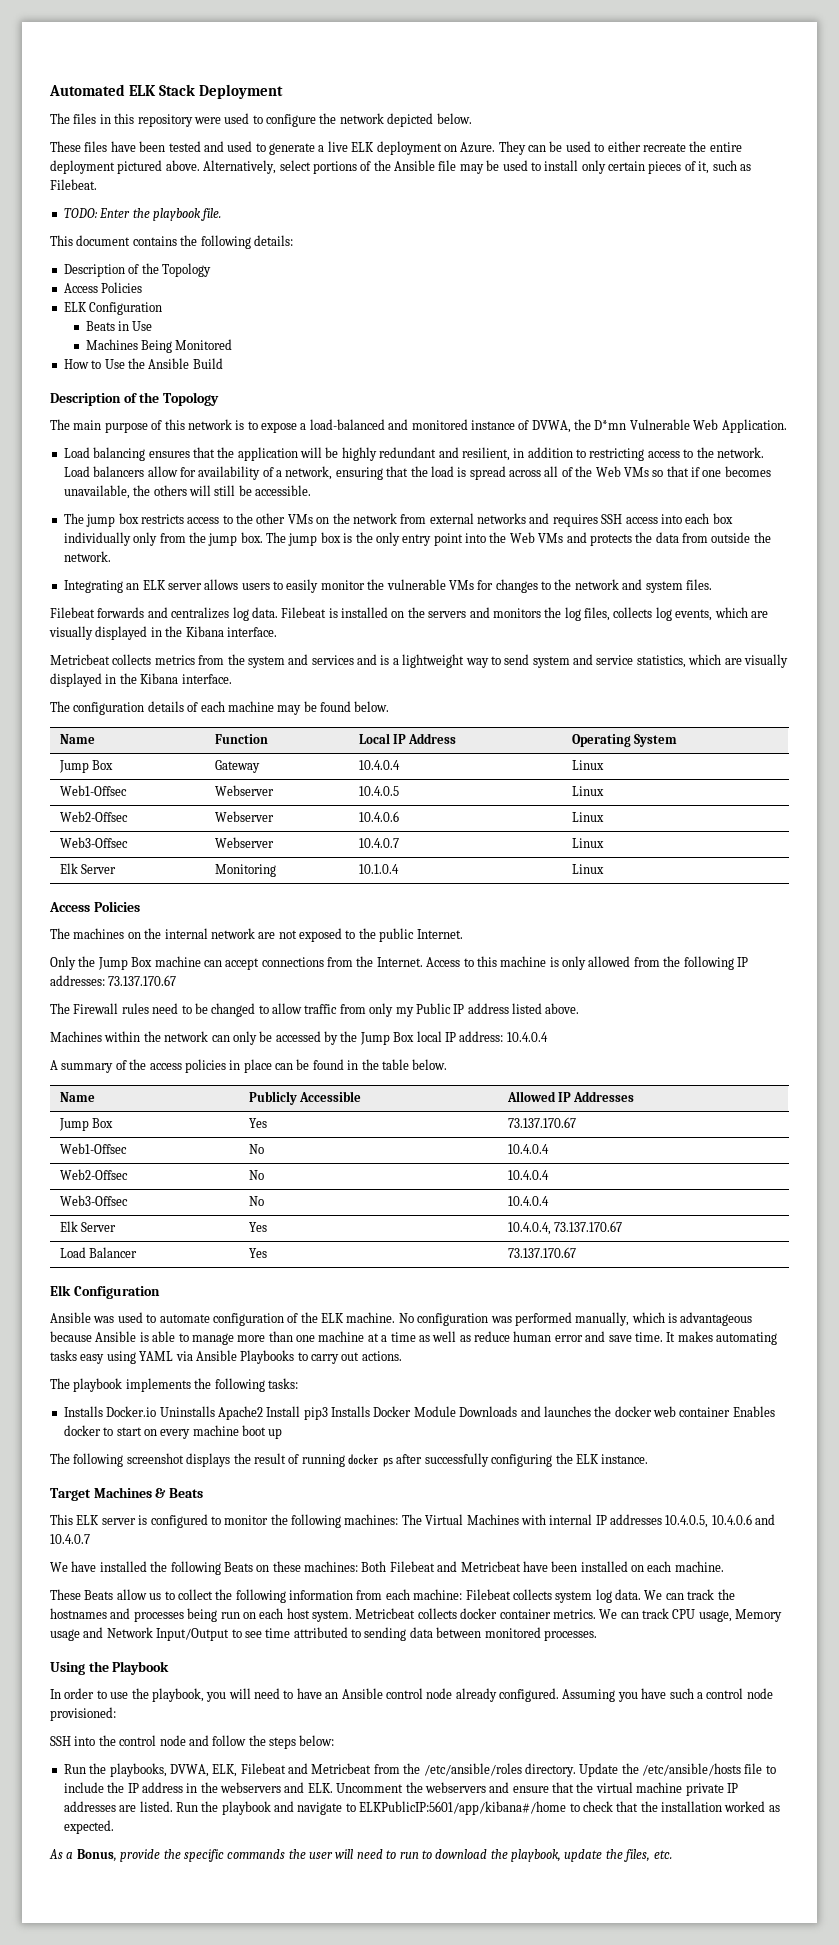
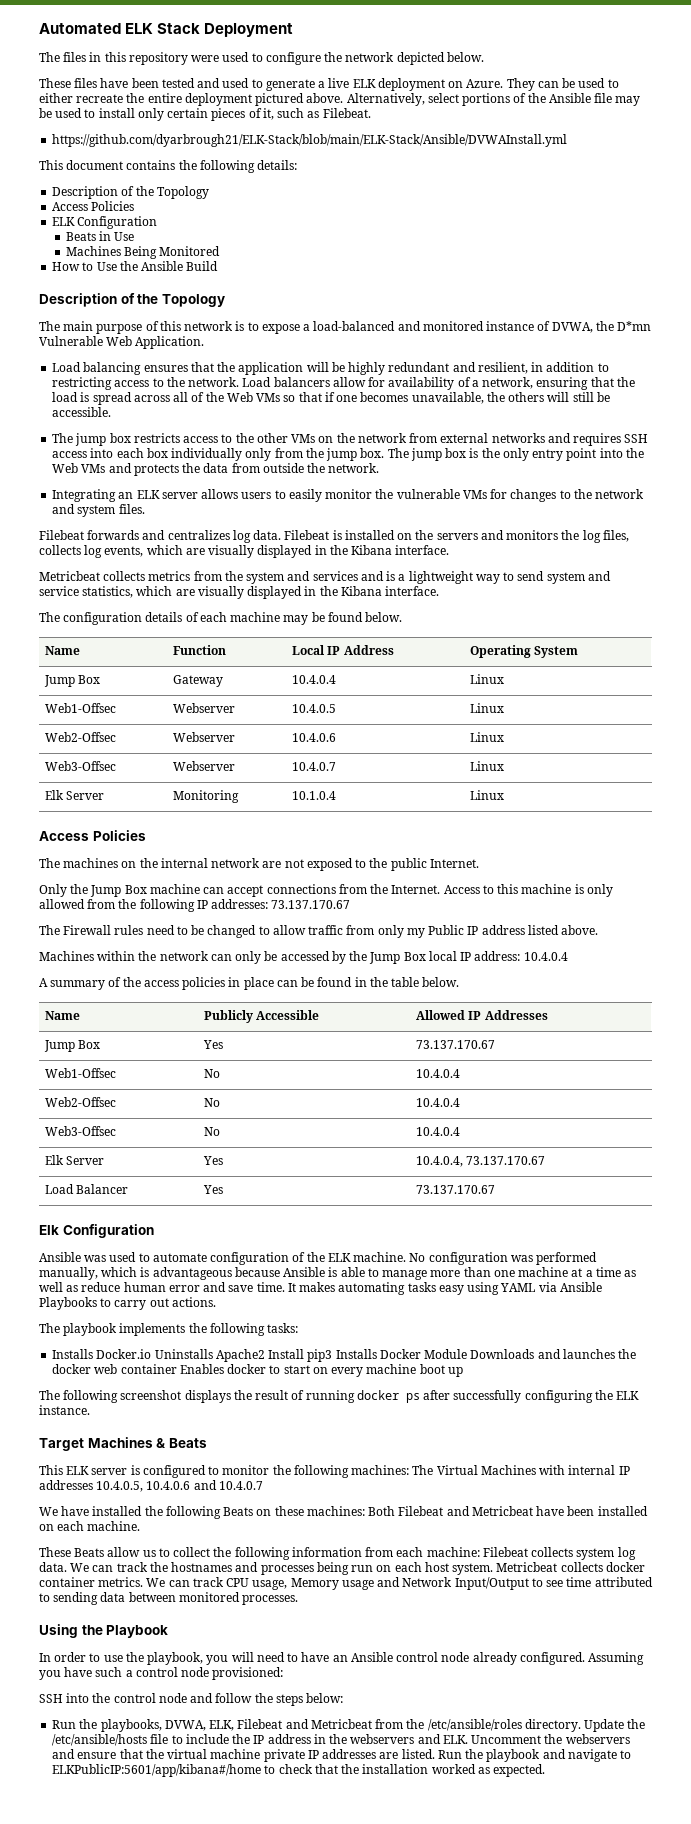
[63,208,222,221] TODO: Enter the playbook file. -> [52,134,568,147] https://github.com/dyarbrough21/ELK-Stack/blob/main/ELK-Stack/Ansible/DVWAInstall.yml
[49,1849,672,1862] // As a Bonus, provide the specific commands the user will need to run to download the playbook, update the files, etc. -> (546, 1770) none

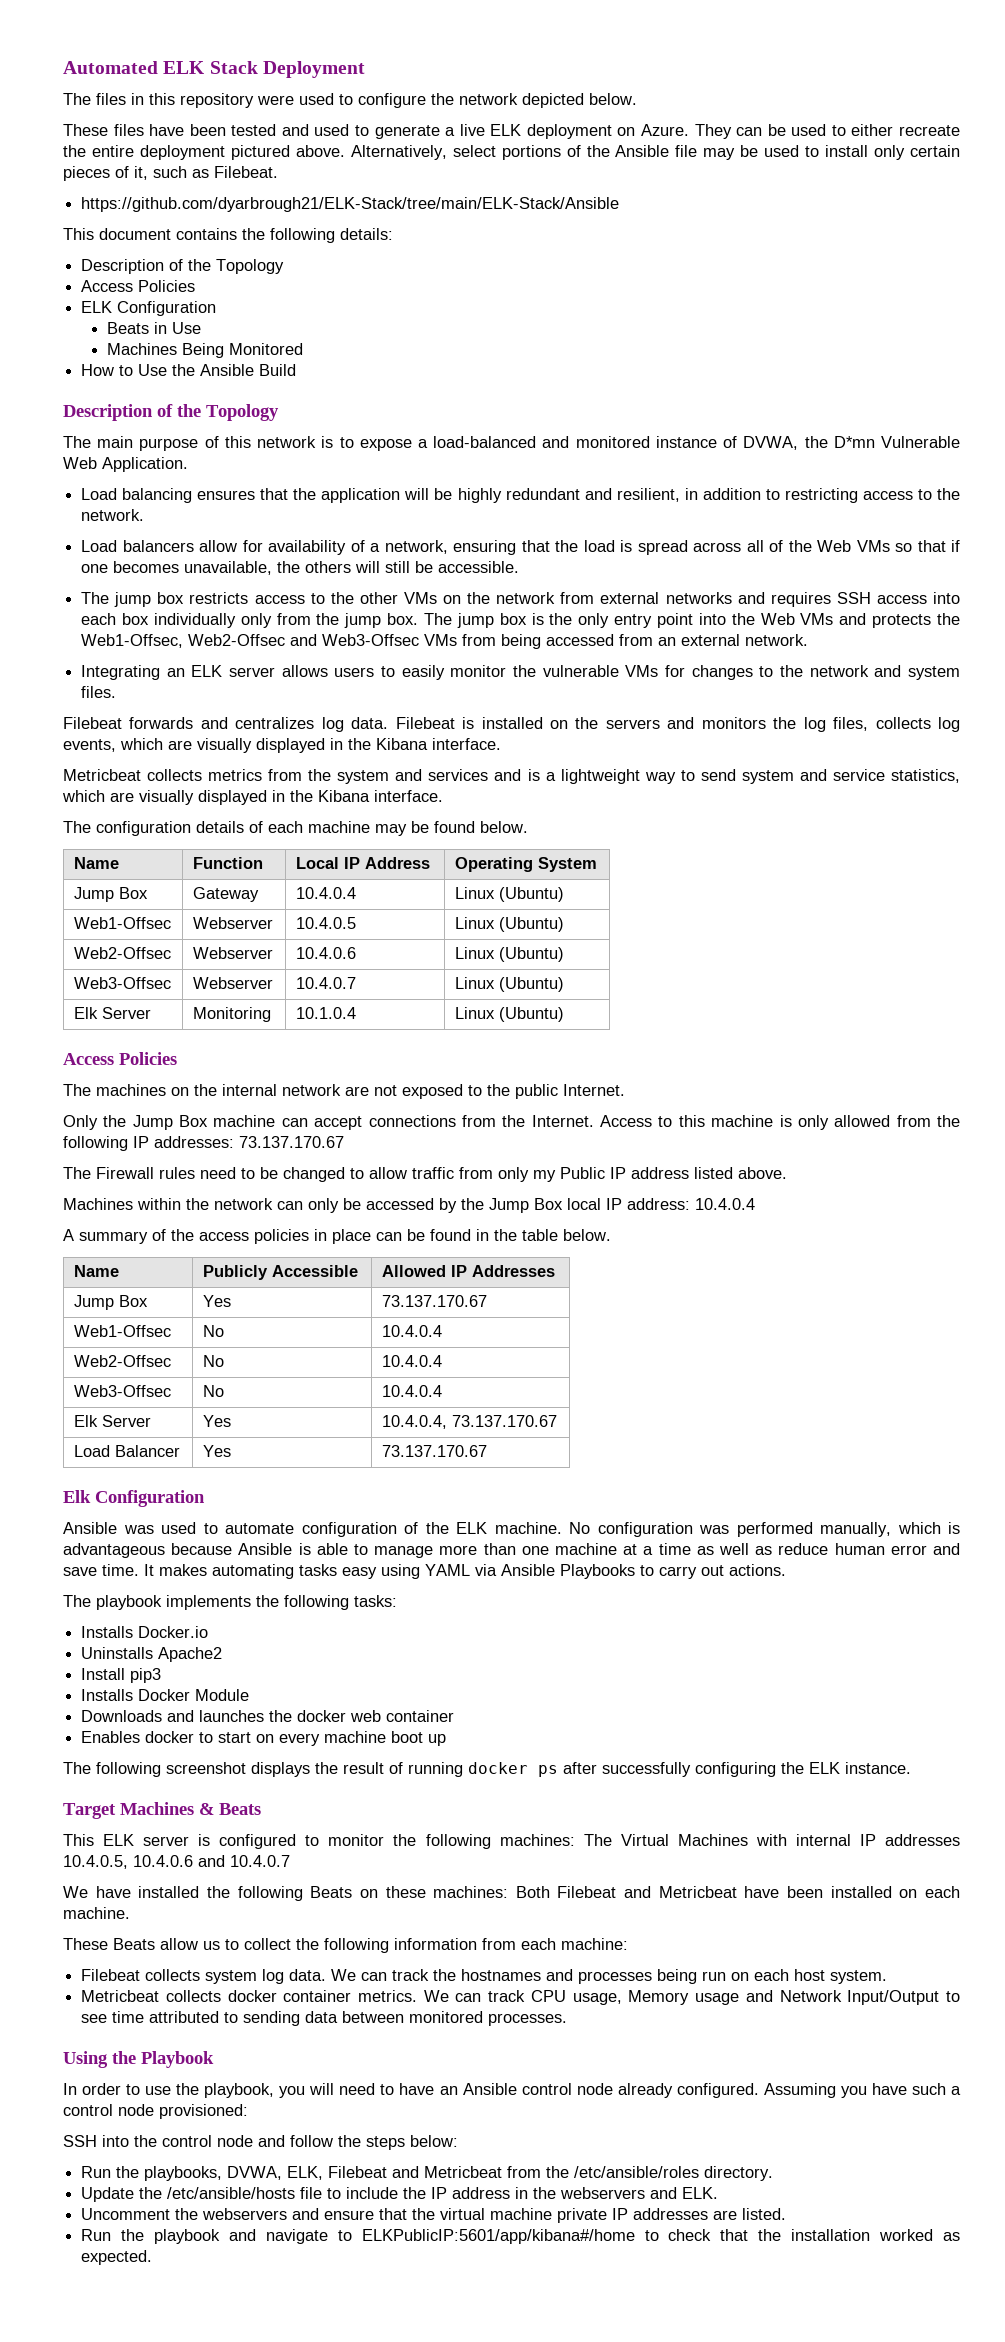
[52,134,568,147] https://github.com/dyarbrough21/ELK-Stack/blob/main/ELK-Stack/Ansible/DVWAInstall.yml -> [81,197,620,212] https://github.com/dyarbrough21/ELK-Stack/tree/main/ELK-Stack/Ansible
(240, 382) none -> (145, 515) //
[203,463,326,473] data from outside the -> [81,634,741,649] Web1-Offsec, Web2-Offsec and Web3-Offsec VMs from being accessed from an external
(505, 679) none -> [498,887,564,902] (Ubuntu)
(505, 708) none -> [498,917,564,932] (Ubuntu)
(505, 737) none -> [498,947,564,962] (Ubuntu)
(505, 766) none -> [498,977,564,992] (Ubuntu)
(505, 795) none -> [498,1007,564,1022] (Ubuntu)
(152, 1354) none -> (209, 1632) //
(265, 1355) none -> (223, 1654) //
(333, 1355) none -> (162, 1675) //
(468, 1354) none -> (250, 1695) //
(177, 1369) none -> (455, 1716) //
(480, 1552) none -> (628, 1944) //
(494, 1569) none -> (888, 1977) //
(581, 1725) none -> (774, 2173) //
(468, 1739) none -> (719, 2193) //
(435, 1754) none -> (787, 2214) //

